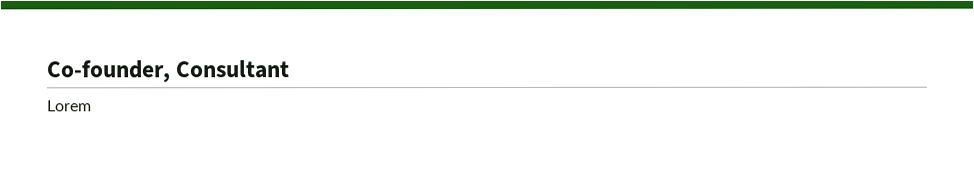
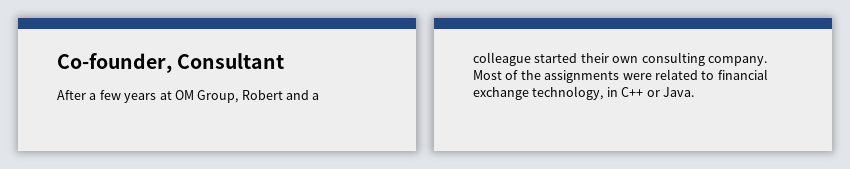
[47,100,92,112] Lorem -> [57,90,320,103] [473,52,767,66] [473,69,768,83] [473,86,694,100] After a few years at OM Group, Robert and a colleague started their own consulting company. Most of the assignments were related to financial exchange technology, in C++ or Java.

